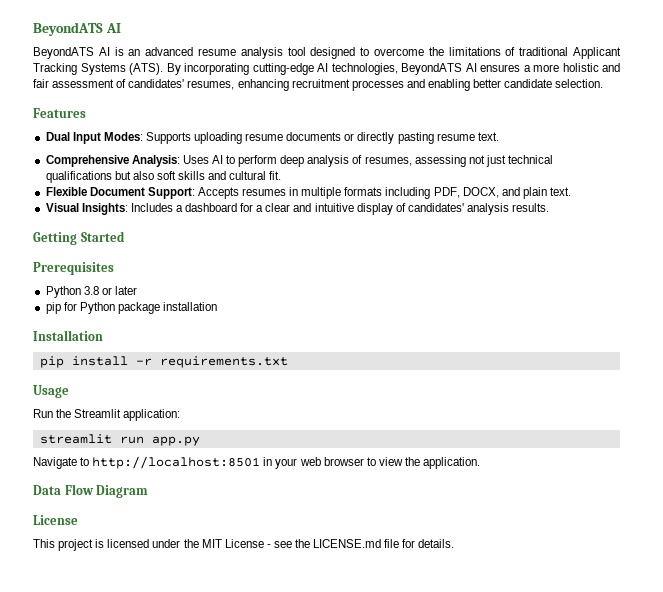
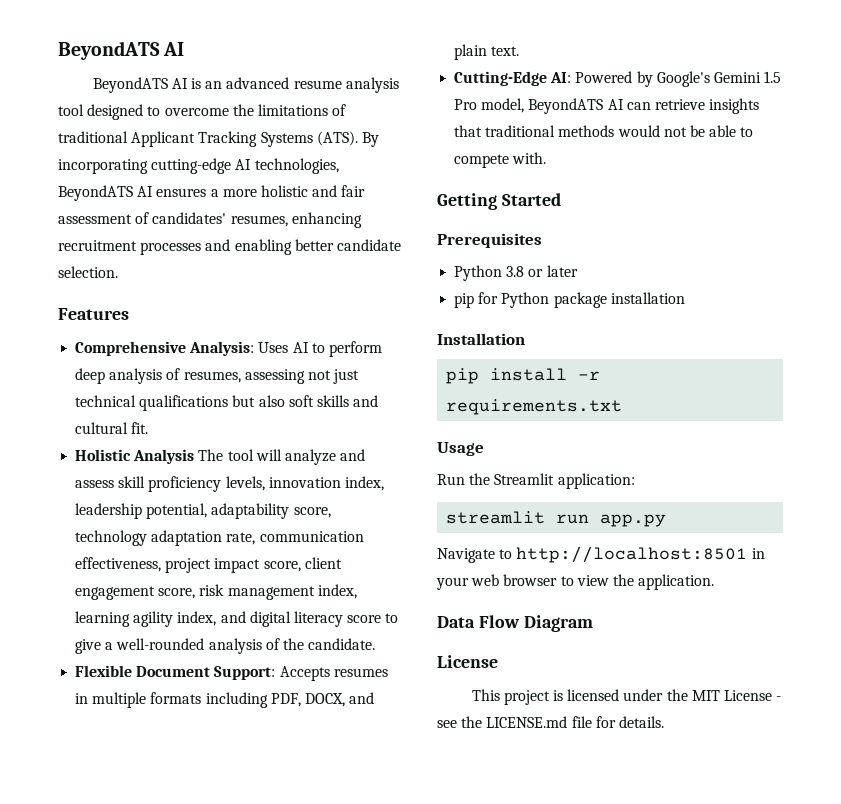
[45,132,499,144] // Dual Input Modes: Supports uploading resume documents or directly pasting resume text. -> (129, 314) none
(282, 175) none -> [75,449,366,465] [75,476,384,492] [75,503,331,519] [75,530,364,546] [75,557,342,573] [75,584,357,600] [75,611,399,627] [75,638,376,654] // Holistic Analysis The tool will analyze and assess skill proficiency levels, innovation index, leadership potential, adaptability score, technology adaptation rate, communication effectiveness, project impact score, client engagement score, risk management index, learning agility index, and digital literacy score to give a well-rounded analysis of the candidate.
[45,203,550,215] Visual Insights: Includes a dashboard for a clear and intuitive display of candidates' analysis results. -> [454,71,782,87] [454,98,760,114] [454,125,754,137] [454,152,547,168] Cutting-Edge AI: Powered by Google's Gemini 1.5 Pro model, BeyondATS AI can retrieve insights that traditional methods would not be able to compete with.

